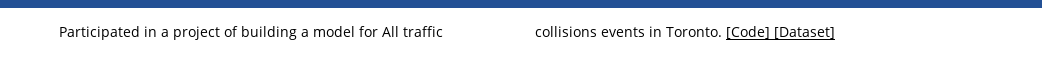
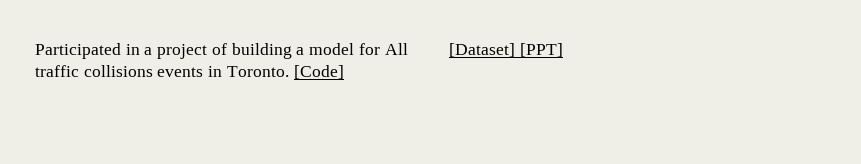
(835, 33) none -> [519,43,563,57] [PPT]

